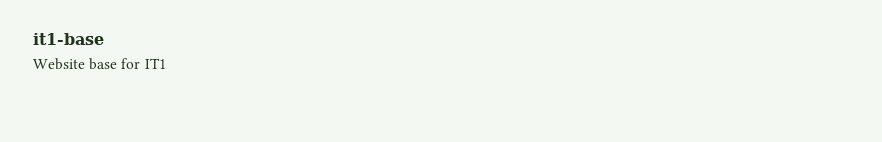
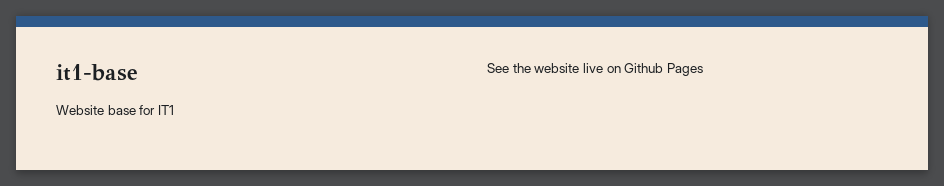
(166, 63) none -> [487,63,703,76] // See the website live on Github Pages

